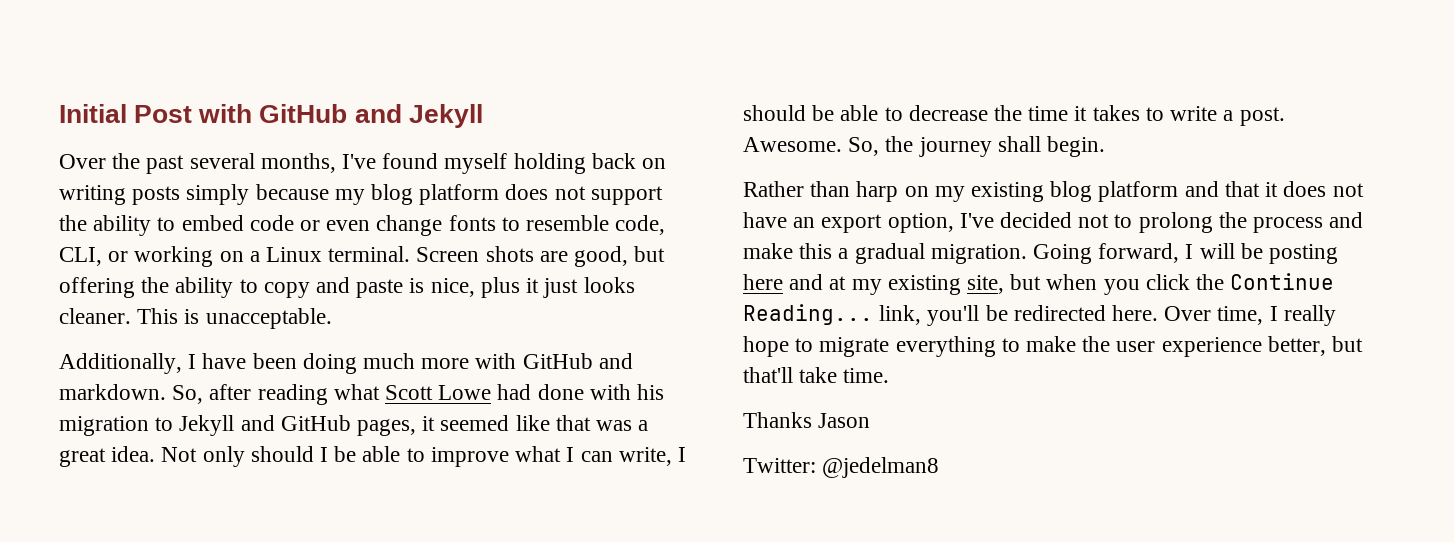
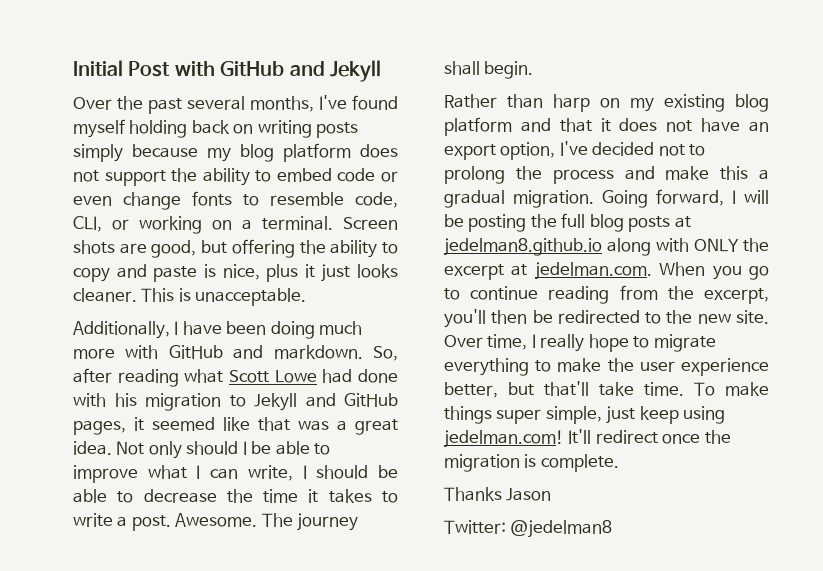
[266,247,323,262] Linux -> (252, 224) none
[848,136,914,156] So, the -> [261,513,293,527] The
[743,273,1335,295] [743,304,1159,326] here and at my existing site, but when you click the Continue Reading... link, you'll be redirected here. -> [530,213,691,232] [444,238,769,256] [444,262,769,280] [444,285,769,304] [444,309,769,328] the full blog posts at jedelman8.github.io along with ONLY the excerpt at jedelman.com. When you go to continue reading from the excerpt, you'll then be redirected to the new site.
(890, 375) none -> [694,382,769,396] [444,406,726,424] [444,429,731,448] [444,454,619,472] To make things super simple, just keep using jedelman.com! It'll redirect once the migration is complete.

